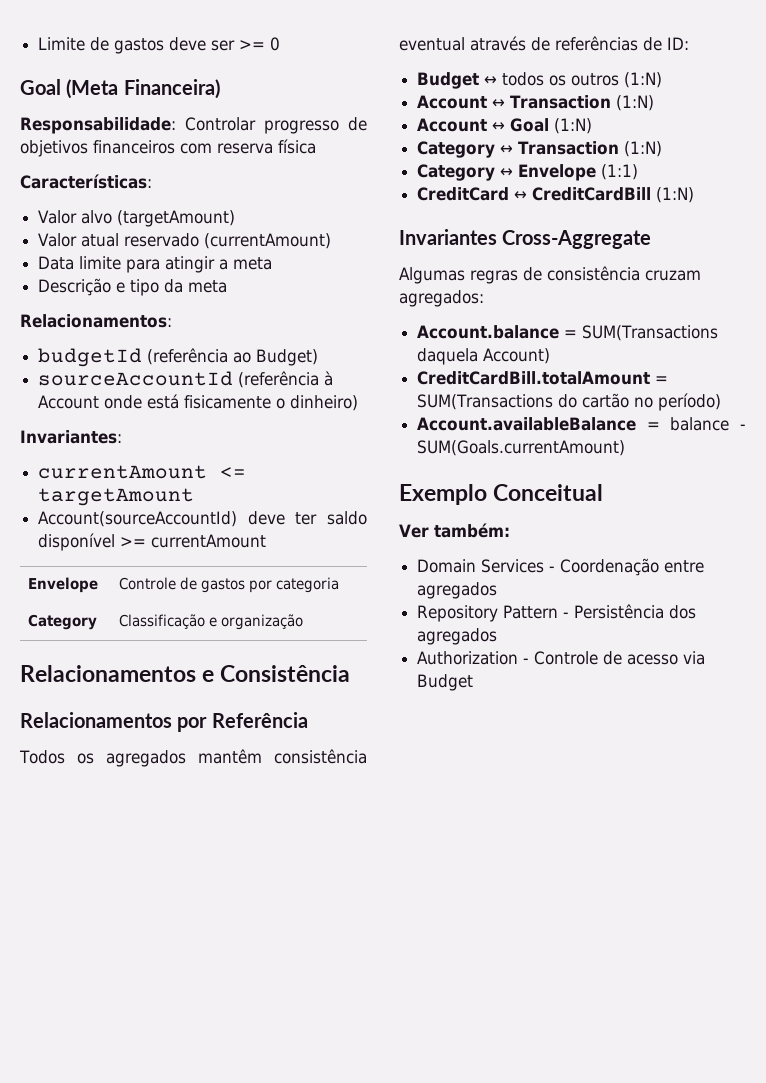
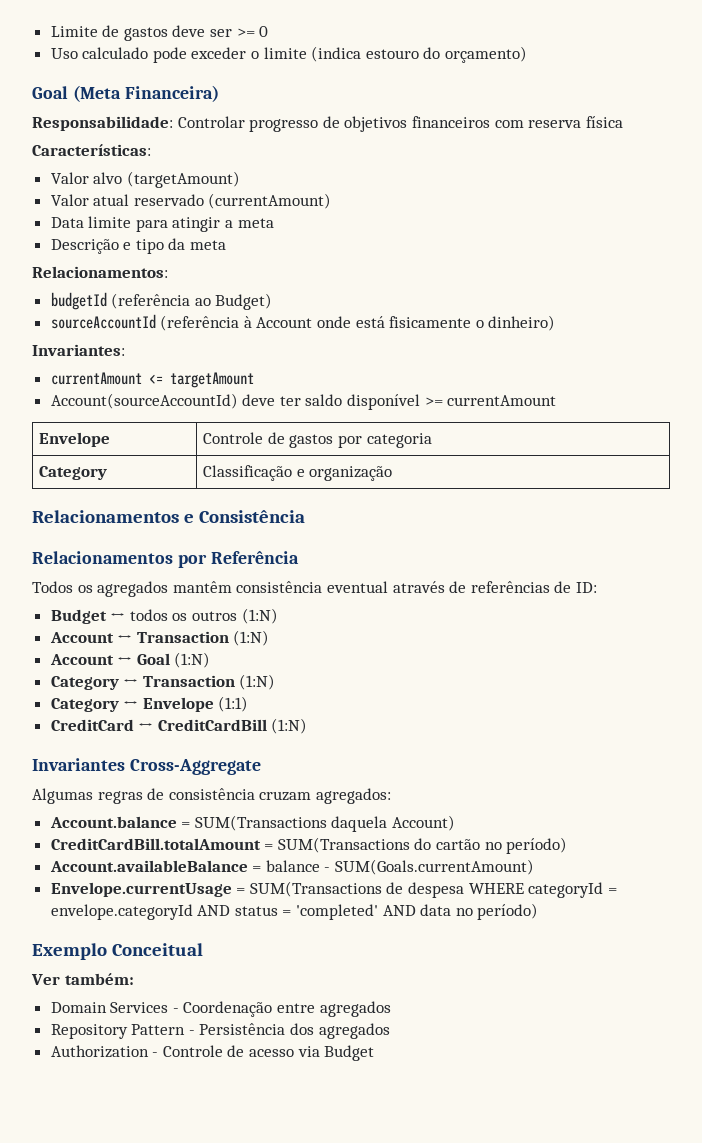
(281, 44) none -> [50,46,528,63] // Uso calculado pode exceder o limite (indica estouro do orçamento)
(626, 448) none -> [50,881,617,898] [50,903,539,920] // Envelope.currentUsage = SUM(Transactions de despesa WHERE categoryId = envelope.categoryId AND status = 'completed' AND data no período)

